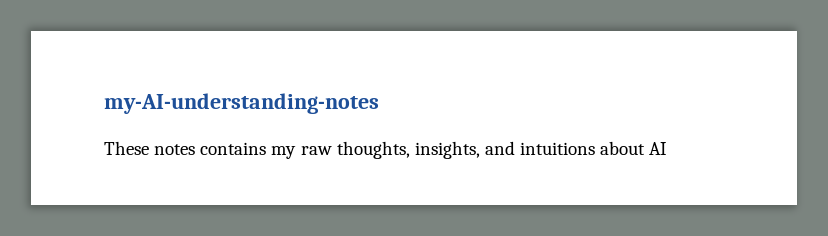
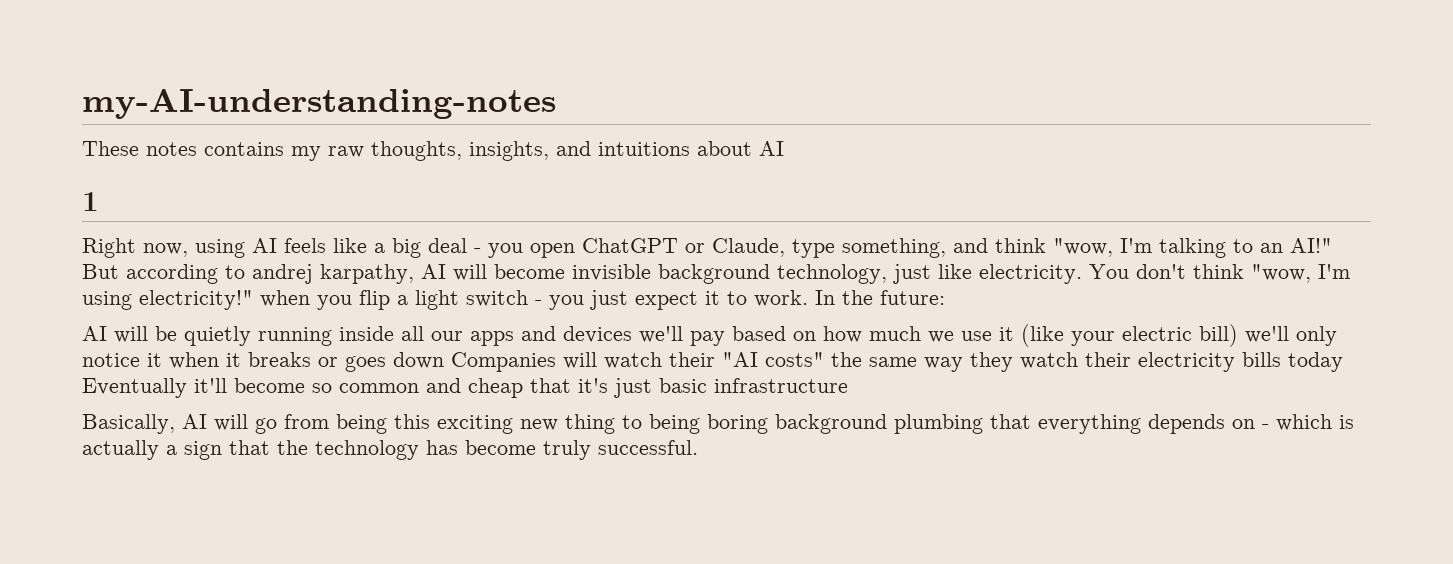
(668, 148) none -> [82,192,99,211] [82,238,1332,258] [82,264,1350,284] [82,290,945,310] [82,324,1337,347] [82,352,1343,372] [82,378,848,398] [82,414,1354,434] [82,440,698,460] // 1 // Right now, using AI feels like a big deal - you open ChatGPT or Claude, type something, and think "wow, I'm talking to an AI!" But according to andrej karpathy, AI will become invisible background technology, just like electricity. You don't think "wow, I'm using electricity!" when you flip a light switch - you just expect it to work. In the future: // AI will be quietly running inside all our apps and devices we'll pay based on how much we use it (like your electric bill) we'll only notice it when it breaks or goes down Companies will watch their "AI costs" the same way they watch their electricity bills today Eventually it'll become so common and cheap that it's just basic infrastructure // Basically, AI will go from being this exciting new thing to being boring background plumbing that everything depends on - which is actually a sign that the technology has become truly successful.

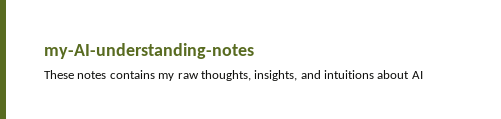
[82,192,99,211] [82,238,1332,258] [82,264,1350,284] [82,290,945,310] [82,324,1337,347] [82,352,1343,372] [82,378,848,398] [82,414,1354,434] [82,440,698,460] // 1 // Right now, using AI feels like a big deal - you open ChatGPT or Claude, type something, and think "wow, I'm talking to an AI!" But according to andrej karpathy, AI will become invisible background technology, just like electricity. You don't think "wow, I'm using electricity!" when you flip a light switch - you just expect it to work. In the future: // AI will be quietly running inside all our apps and devices we'll pay based on how much we use it (like your electric bill) we'll only notice it when it breaks or goes down Companies will watch their "AI costs" the same way they watch their electricity bills today Eventually it'll become so common and cheap that it's just basic infrastructure // Basically, AI will go from being this exciting new thing to being boring background plumbing that everything depends on - which is actually a sign that the technology has become truly successful. -> (423, 75) none

